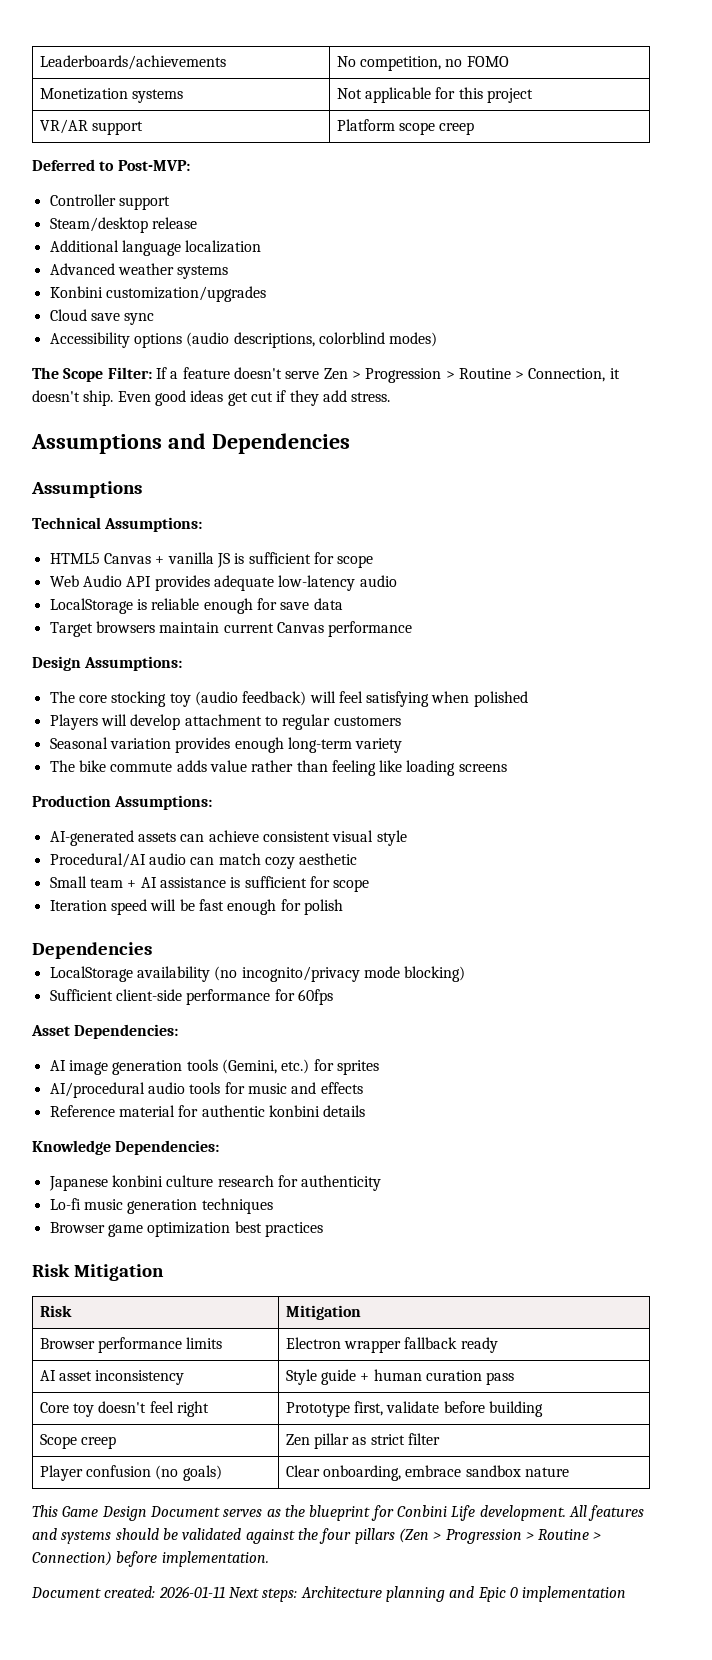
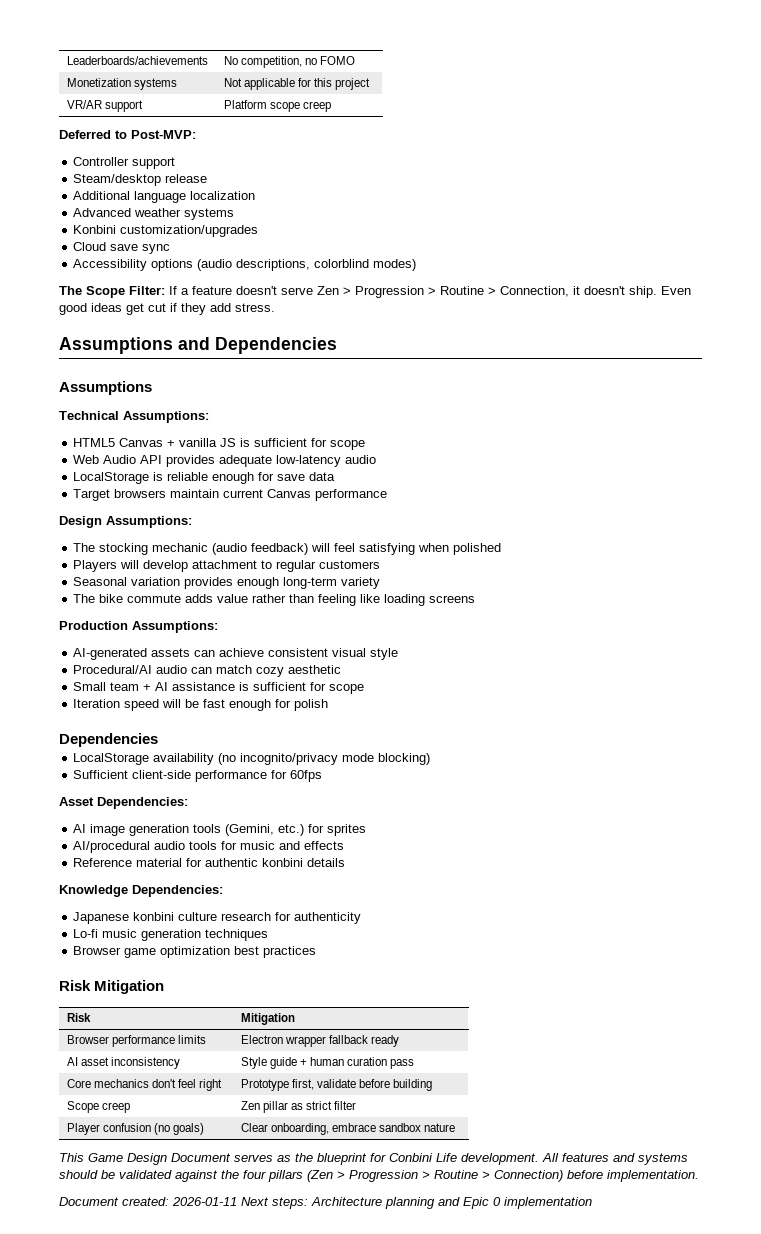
[78,691,191,707] core stocking toy -> [99,543,209,555] stocking mechanic
[73,1401,147,1417] toy doesn't -> [93,1079,177,1088] mechanics don't

